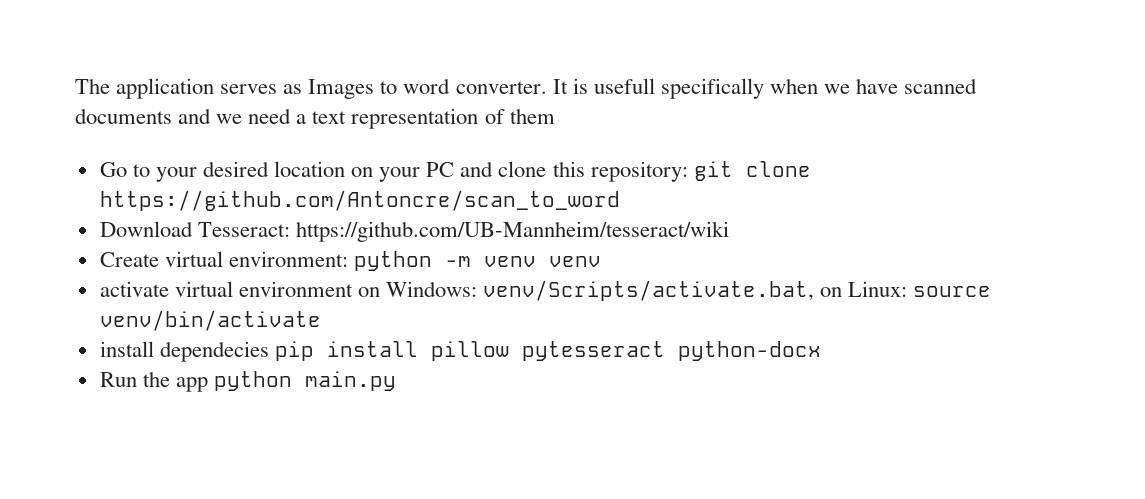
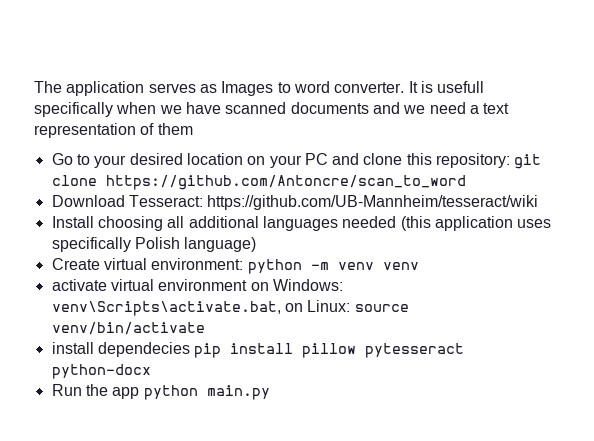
(729, 231) none -> [51,216,552,231] [51,237,257,252] // Install choosing all additional languages needed (this application uses specifically Polish language)
[483,280,815,301] venv/Scripts/activate.bat, -> [51,301,281,316] venv\Scripts\activate.bat,

